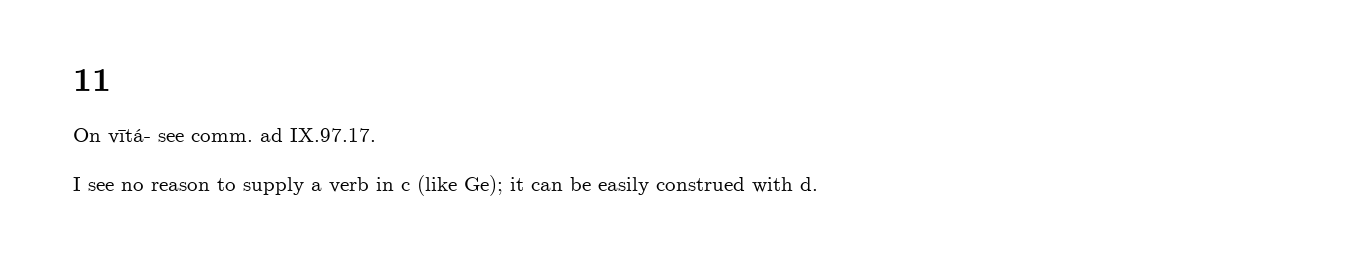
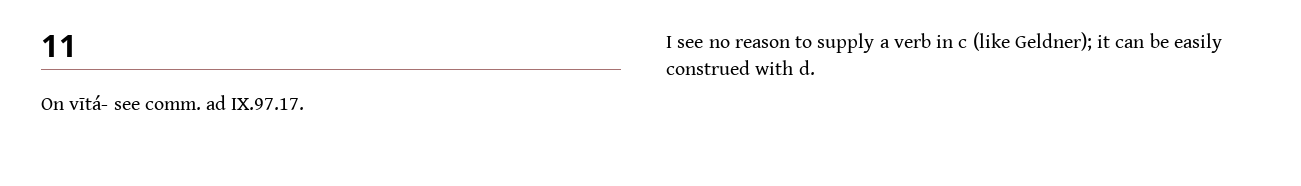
[464,175,503,196] Ge); -> [1014,32,1092,51] Geldner);

